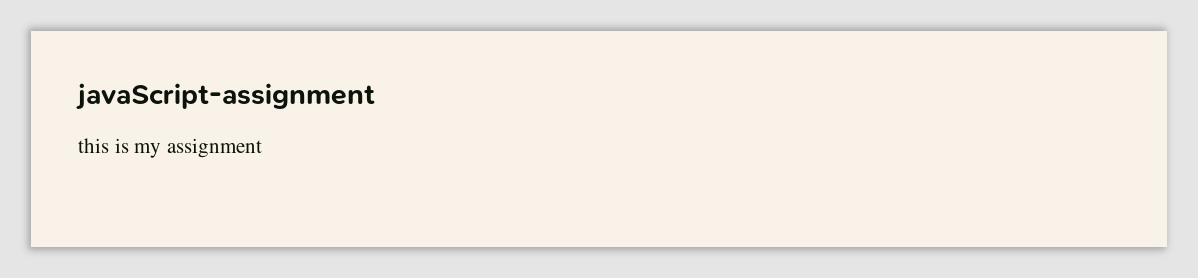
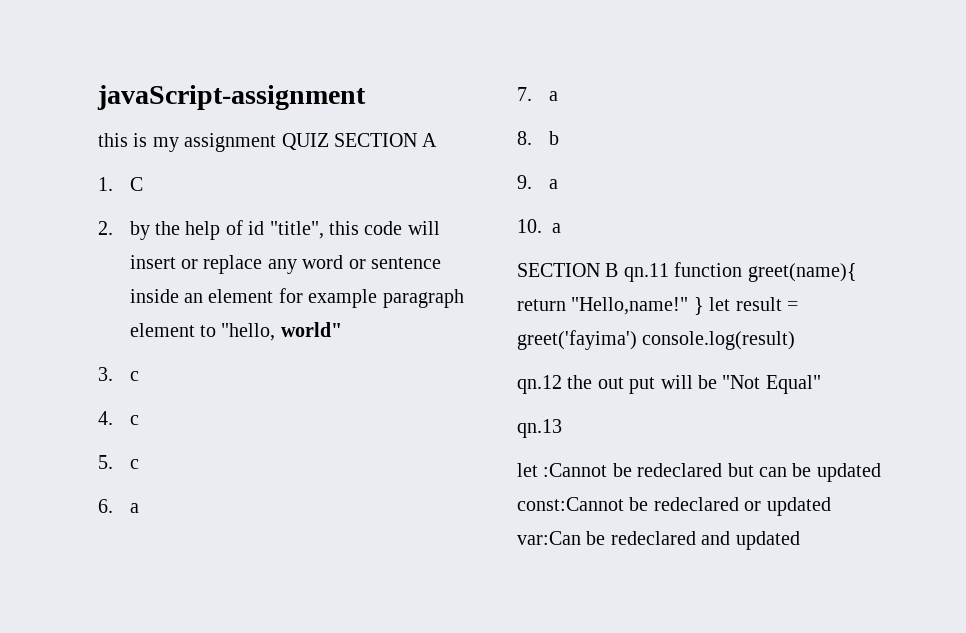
(263, 148) none -> [281,133,438,150] [98,177,143,191] [98,220,440,240] [129,255,442,274] [129,288,464,308] [129,322,342,341] [98,367,139,381] [98,411,139,425] [98,455,139,469] [98,499,139,513] [517,87,558,101] [517,131,559,145] [517,175,558,189] [517,219,561,233] [517,262,857,282] [517,297,798,315] [517,330,796,350] [517,375,821,394] [517,419,562,438] [517,463,881,482] [517,497,831,516] [517,531,800,550] QUIZ SECTION A // 1. C // 2. by the help of id "title", this code will insert or replace any word or sentence inside an element for example paragraph element to "hello, world" // 3. c // 4. c // 5. c // 6. a // 7. a // 8. b // 9. a // 10. a // SECTION B qn.11 function greet(name){ return "Hello,name!" } let result = greet('fayima') console.log(result) // qn.12 the out put will be "Not Equal" // qn.13 // let :Cannot be redeclared but can be updated const:Cannot be redeclared or updated var:Can be redeclared and updated

